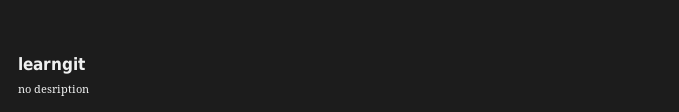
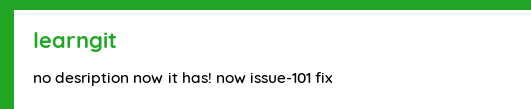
(89, 90) none -> [133,72,334,84] now it has! now issue-101 fix

